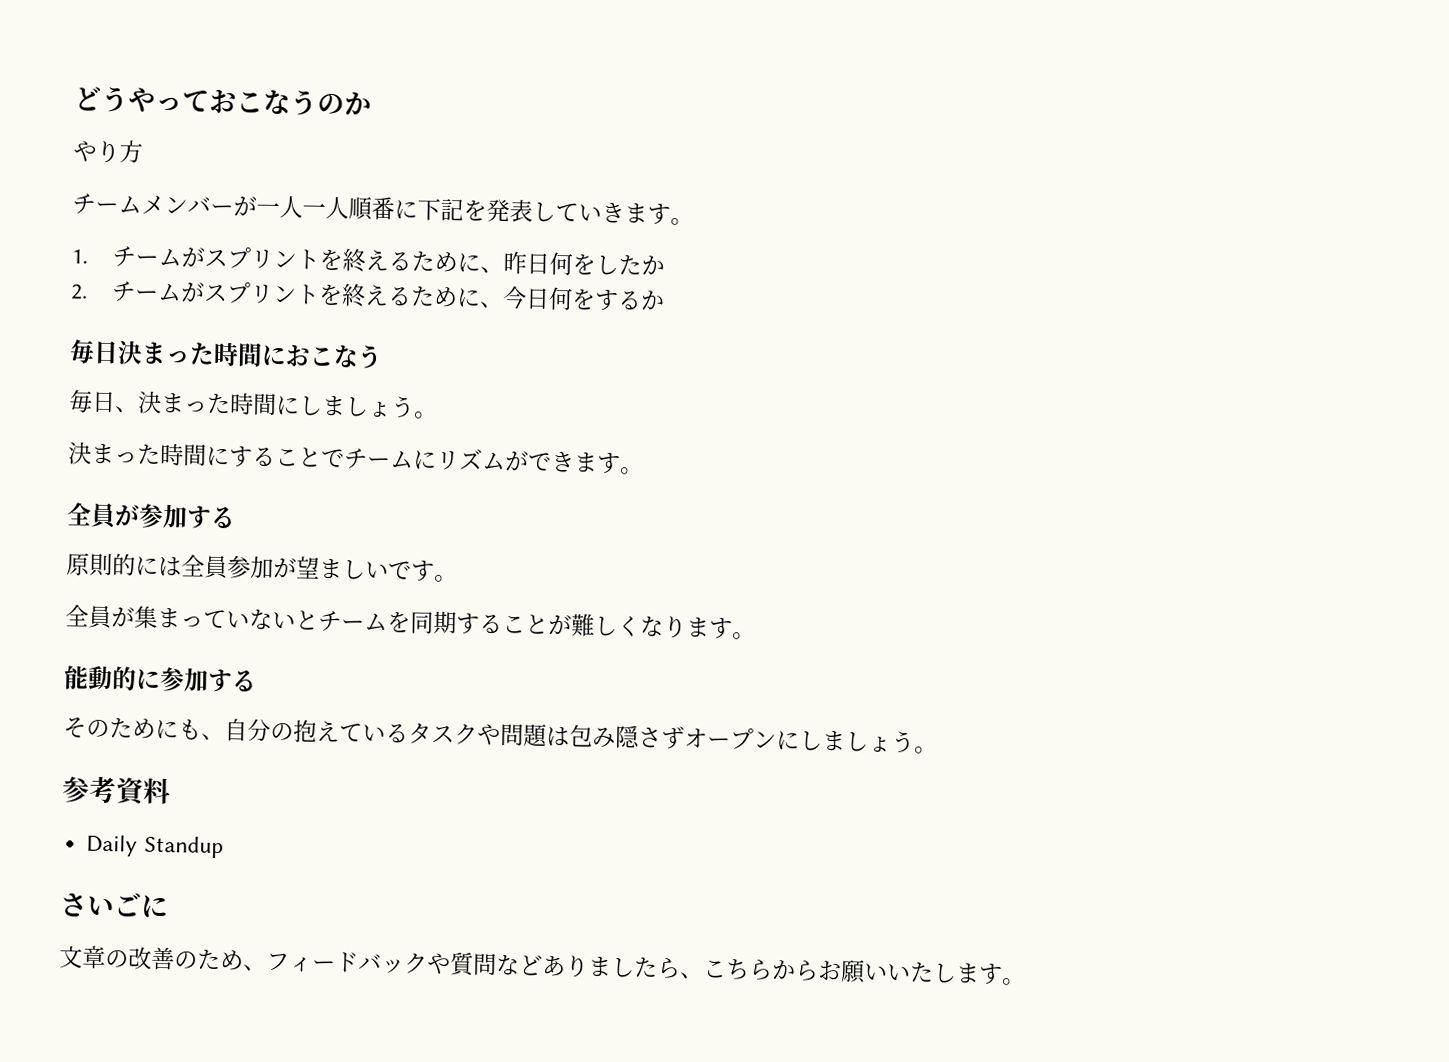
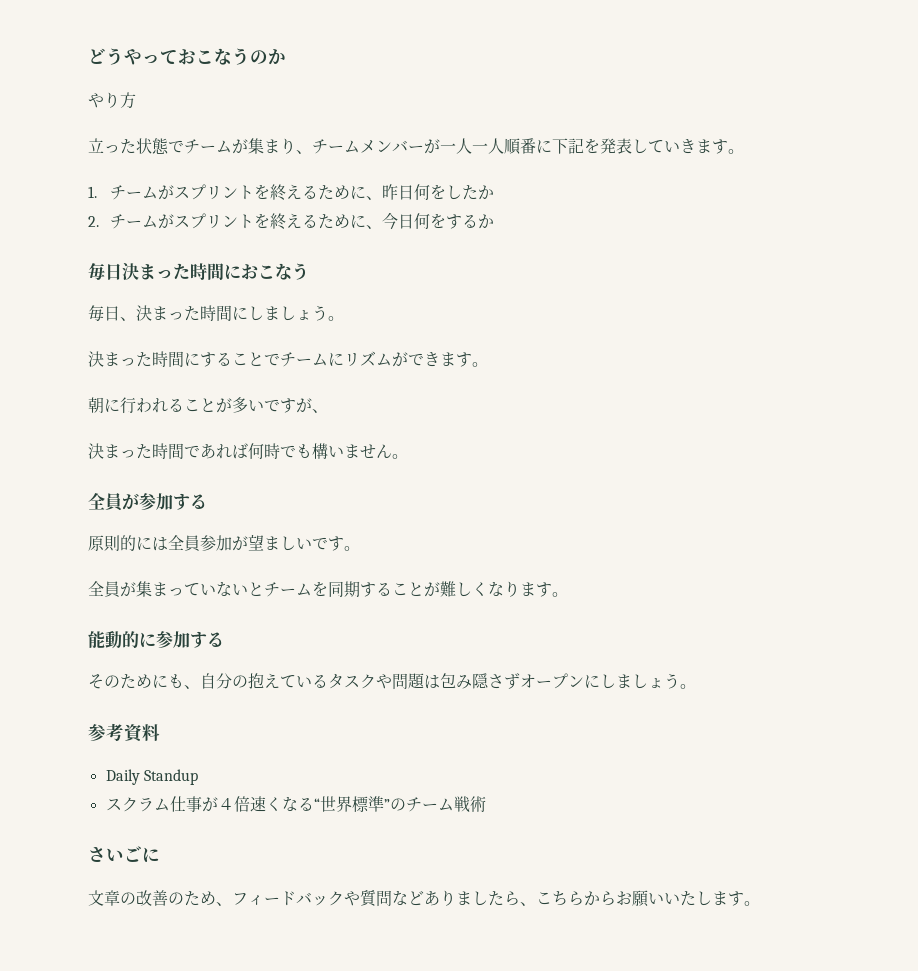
(143, 152) none -> [88,138,312,154] 立った状態でチームが集まり、
(644, 471) none -> [88,397,328,414] [88,443,408,459] // 朝に行われることが多いですが、 // 決まった時間であれば何時でも構いません。
(224, 847) none -> [105,796,486,813] // スクラム仕事が４倍速くなる“世界標準”のチーム戦術

